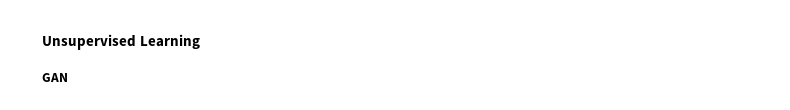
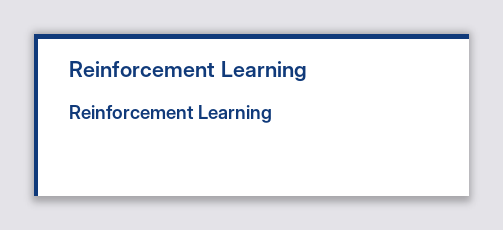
[42,34,136,50] Unsupervised -> [69,61,215,77] Reinforcement
[42,73,68,82] GAN -> [69,105,272,123] Reinforcement Learning

